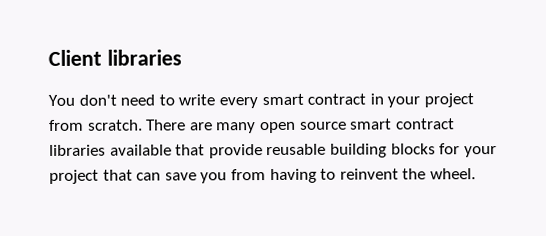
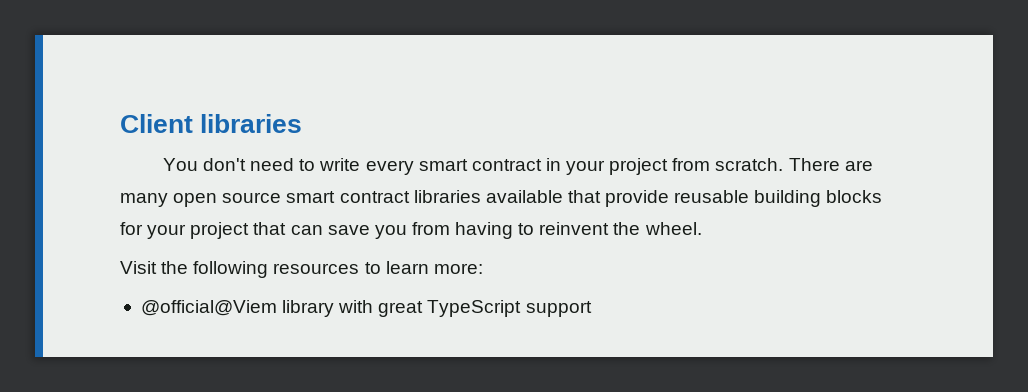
(476, 174) none -> [120,261,483,278] [140,300,592,317] // Visit the following resources to learn more: // @official@Viem library with great TypeScript support

